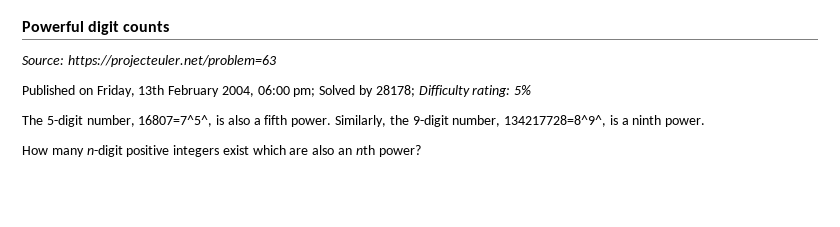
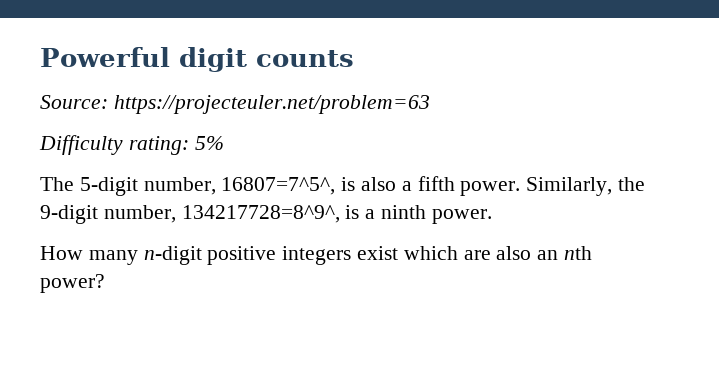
[22,85,415,97] Published on Friday, 13th February 2004, 06:00 pm; Solved by 28178; -> (430, 104) none

